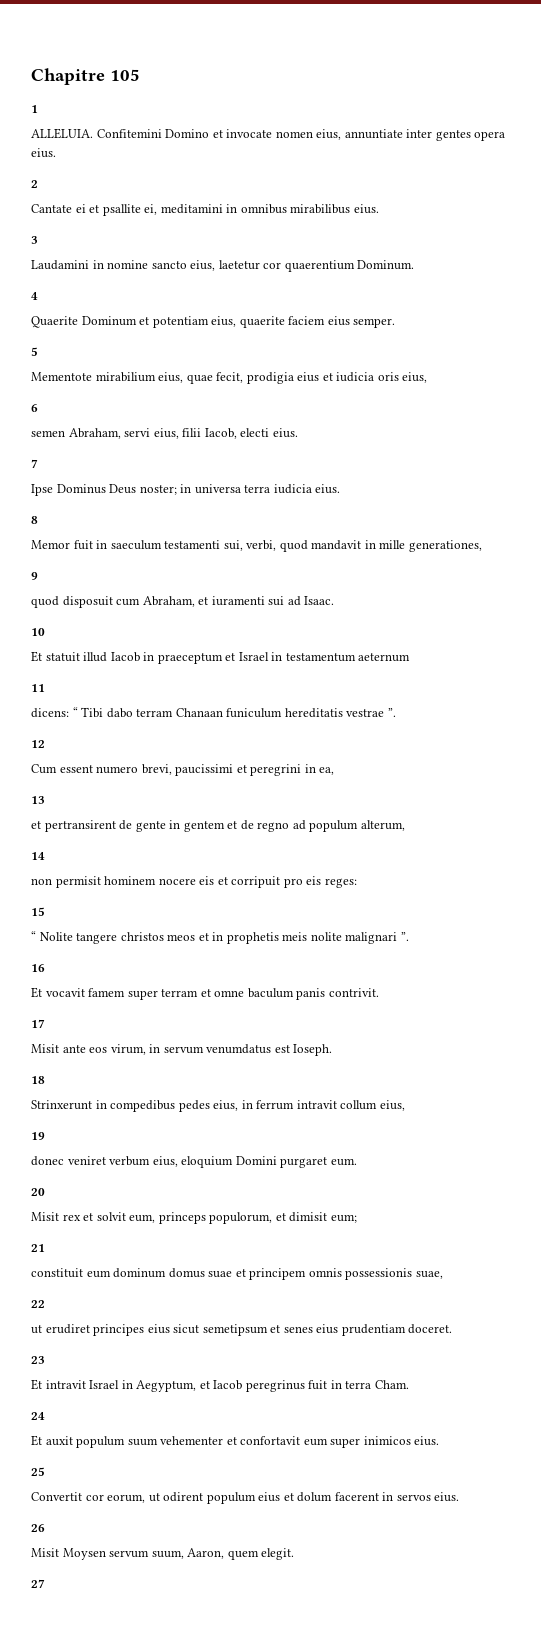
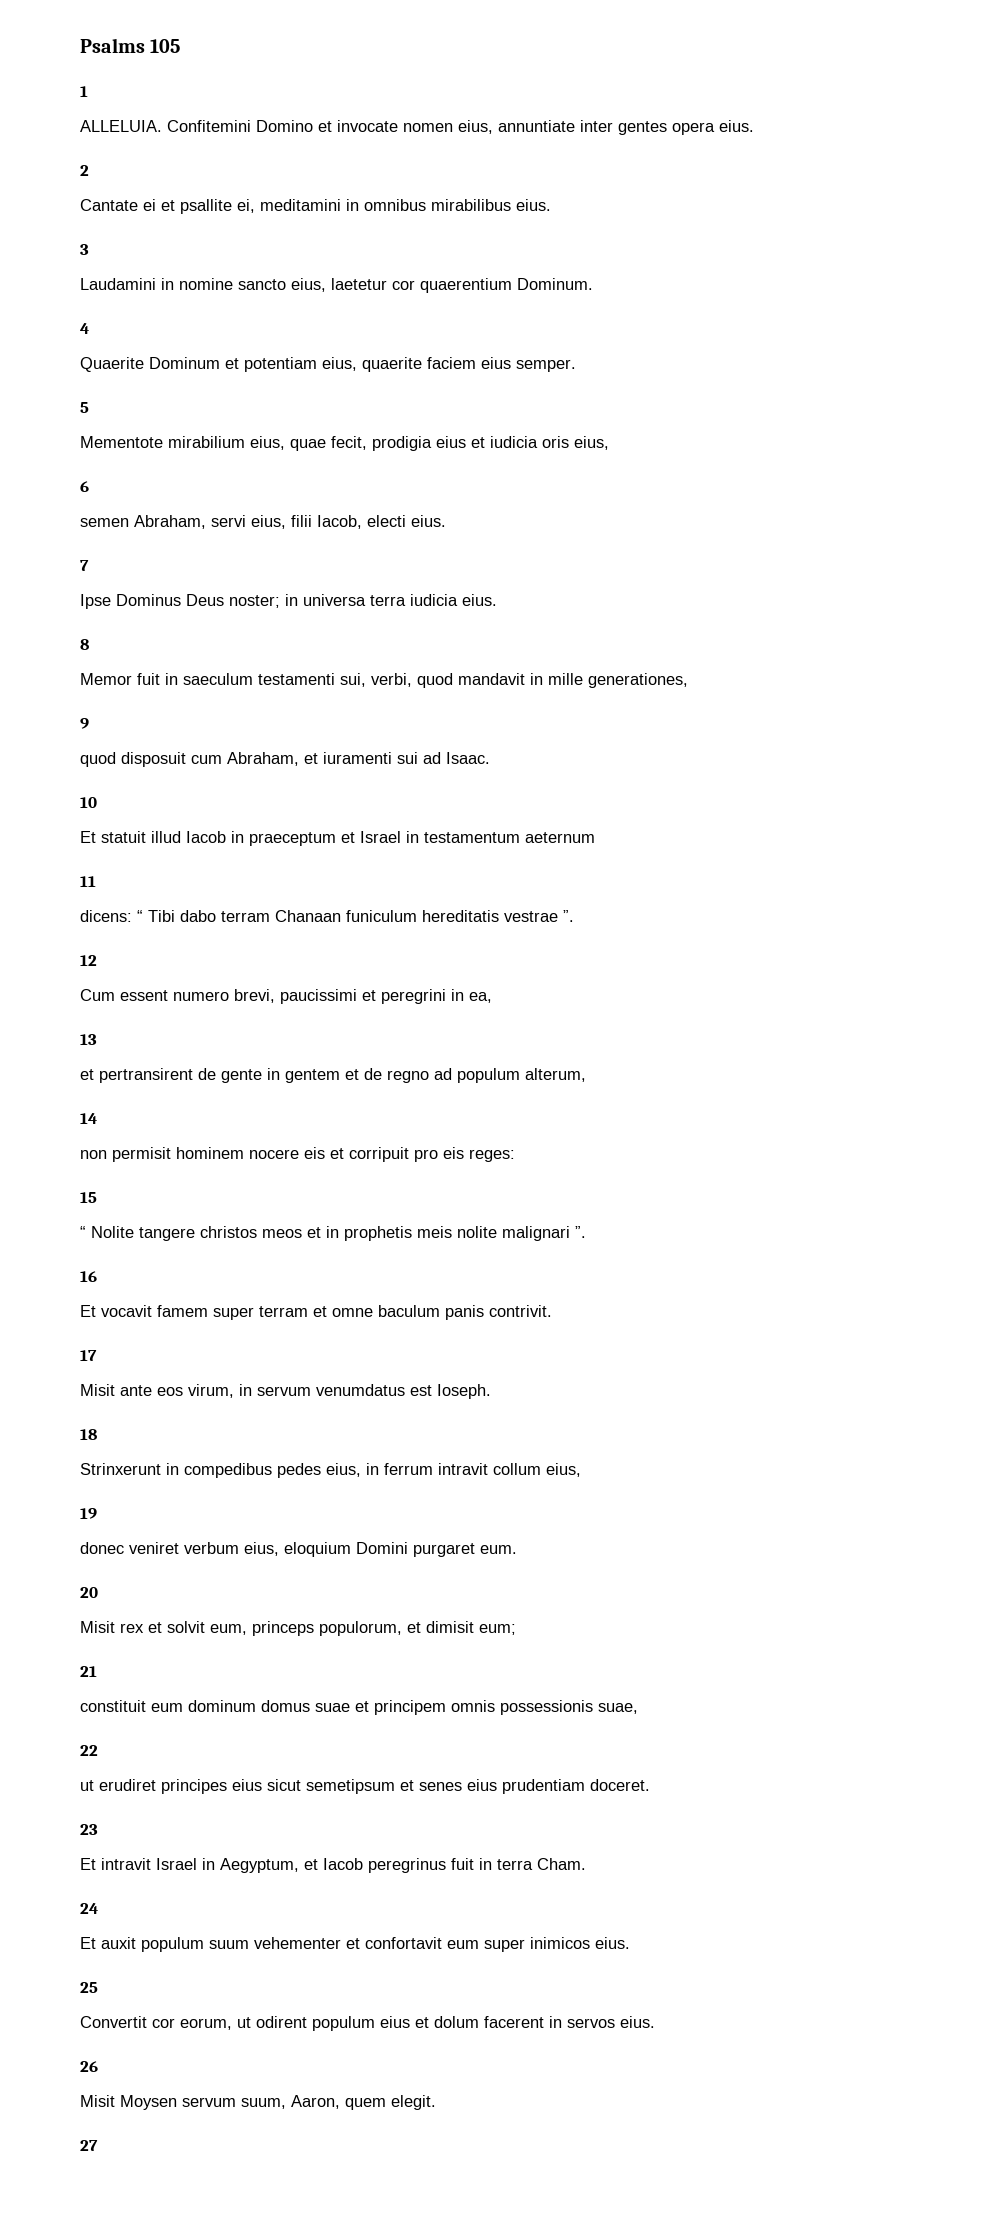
[31,68,105,85] Chapitre -> [80,38,145,53] Psalms

